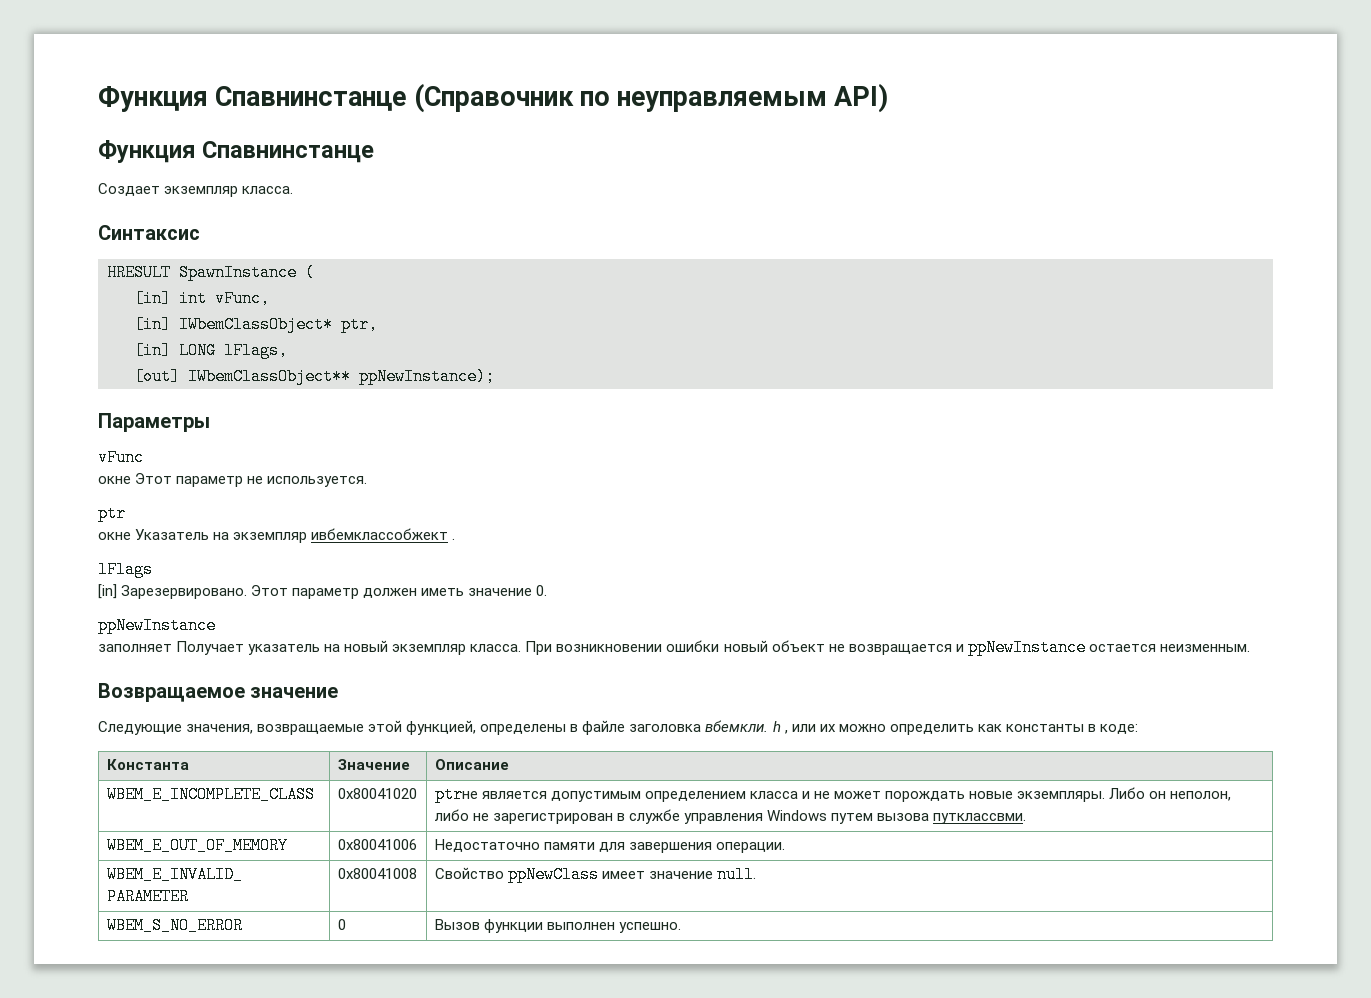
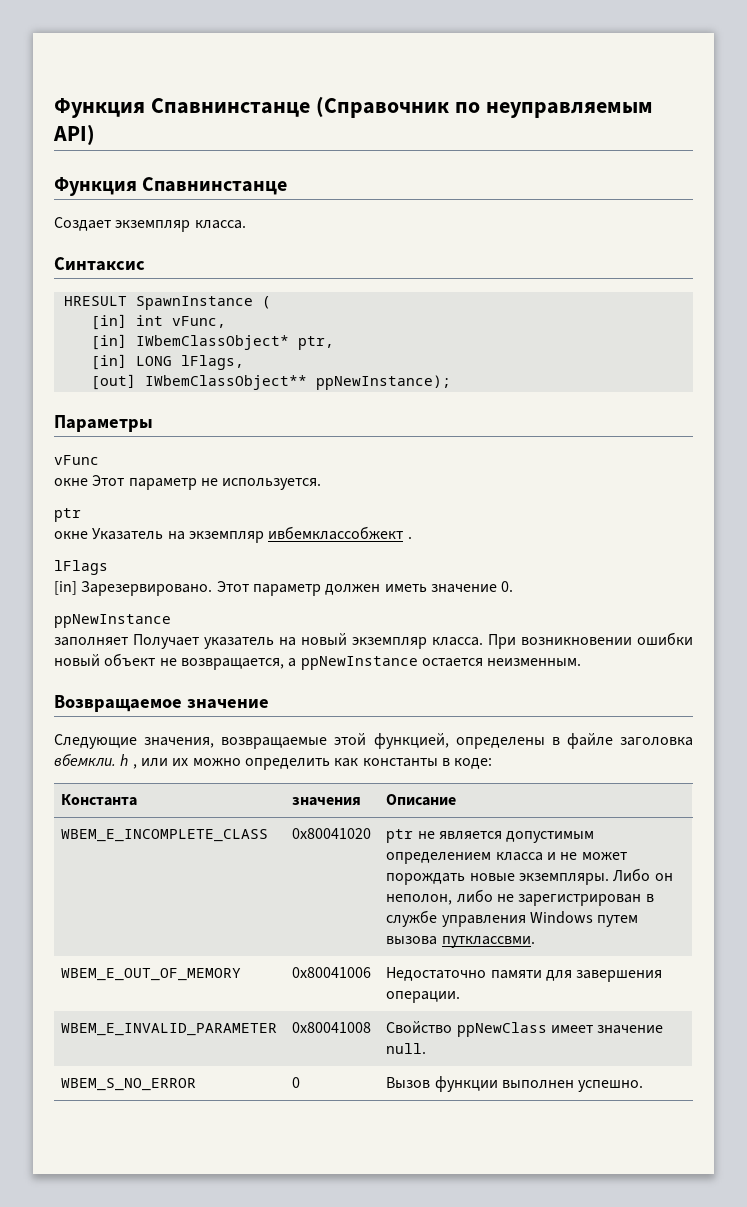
[848,644,964,655] возвращается и -> [180,658,297,670] возвращается, а
[337,759,410,770] Значение -> [292,797,362,806] значения
[434,786,478,803] ptrне -> [386,829,435,843] ptr не

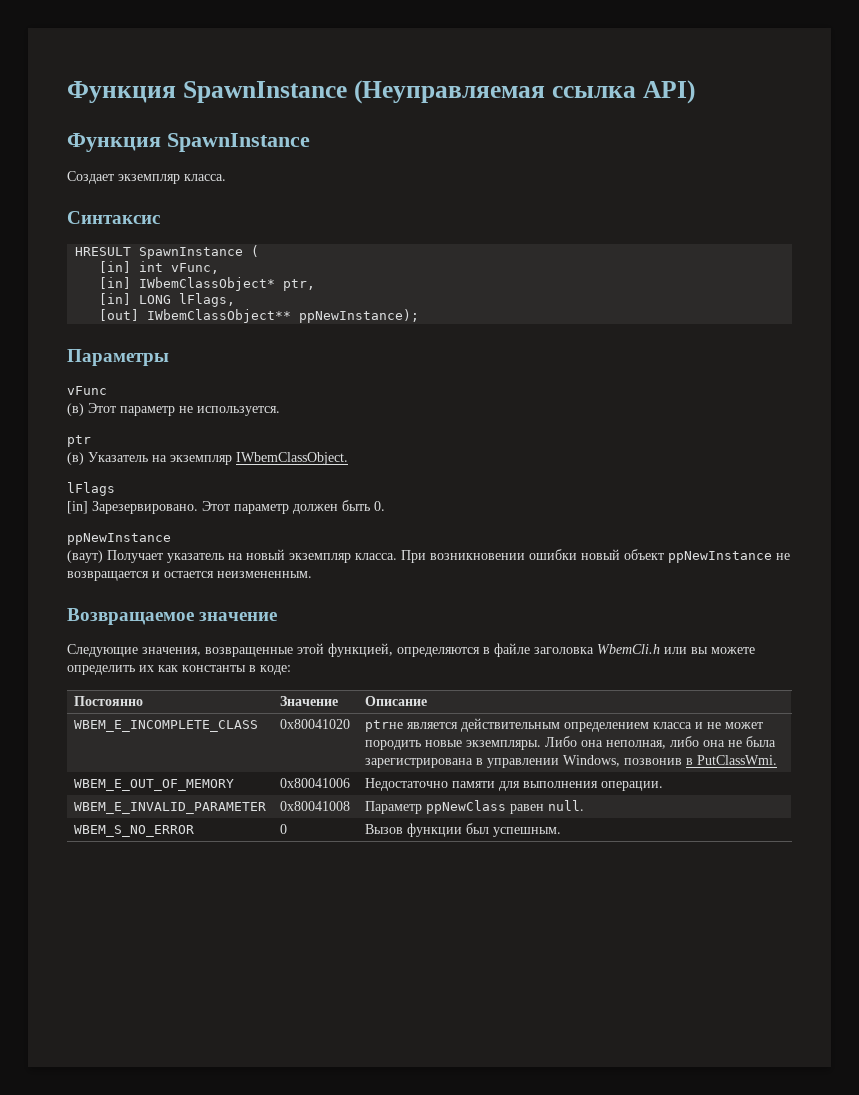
[54,96,653,118] Функция Спавнинстанце (Справочник по неуправляемым -> [67,80,636,104] Функция SpawnInstance (Неуправляемая ссылка
[142,177,288,195] Спавнинстанце -> [167,133,310,152] SpawnInstance
[54,478,88,486] окне -> [67,403,84,416] (в)
[54,531,88,539] окне -> [67,452,84,465] (в)
[268,526,412,540] ивбемклассобжект . -> [236,452,348,465] IWbemClassObject.
[384,584,497,593] иметь значение -> [342,500,370,511] быть
[54,637,128,646] заполняет -> [67,550,103,563] (ваут)
[159,656,582,670] не возвращается, а ppNewInstance остается неизменным. -> [668,551,790,563] [67,571,312,581] ppNewInstance не возвращается и остается неизмененным.
[221,737,328,749] возвращаемые -> [205,647,293,657] возвращенные
[455,737,545,749] определены -> [397,647,480,657] определяются
[54,754,330,770] вбемкли. h , или их можно определить -> [597,644,755,654] [67,665,154,675] WbemCli.h или вы можете определить их
[61,794,138,806] [292,797,362,806] Константа | значения -> [73,696,143,706] [279,696,338,706] Постоянно | Значение
[386,829,595,843] ptr не является допустимым -> [364,718,560,732] ptrне является действительным
[386,873,466,885] порождать -> [364,740,421,750] породить
[654,873,673,881] [386,889,654,906] [386,910,639,927] [386,936,535,948] он неполон, либо не зарегистрирован в службе управления Windows путем вызова путклассвми. -> [580,736,776,749] [364,755,777,768] она неполная, либо она не была зарегистрирована в управлении Windows, позвонив в PutClassWmi.
[576,970,663,982] завершения -> [522,781,598,788] выполнения
[386,1021,664,1037] Свойство ppNewClass имеет значение -> [364,800,544,814] Параметр ppNewClass равен
[501,1080,644,1092] выполнен успешно. -> [465,823,561,837] был успешным.

